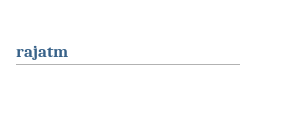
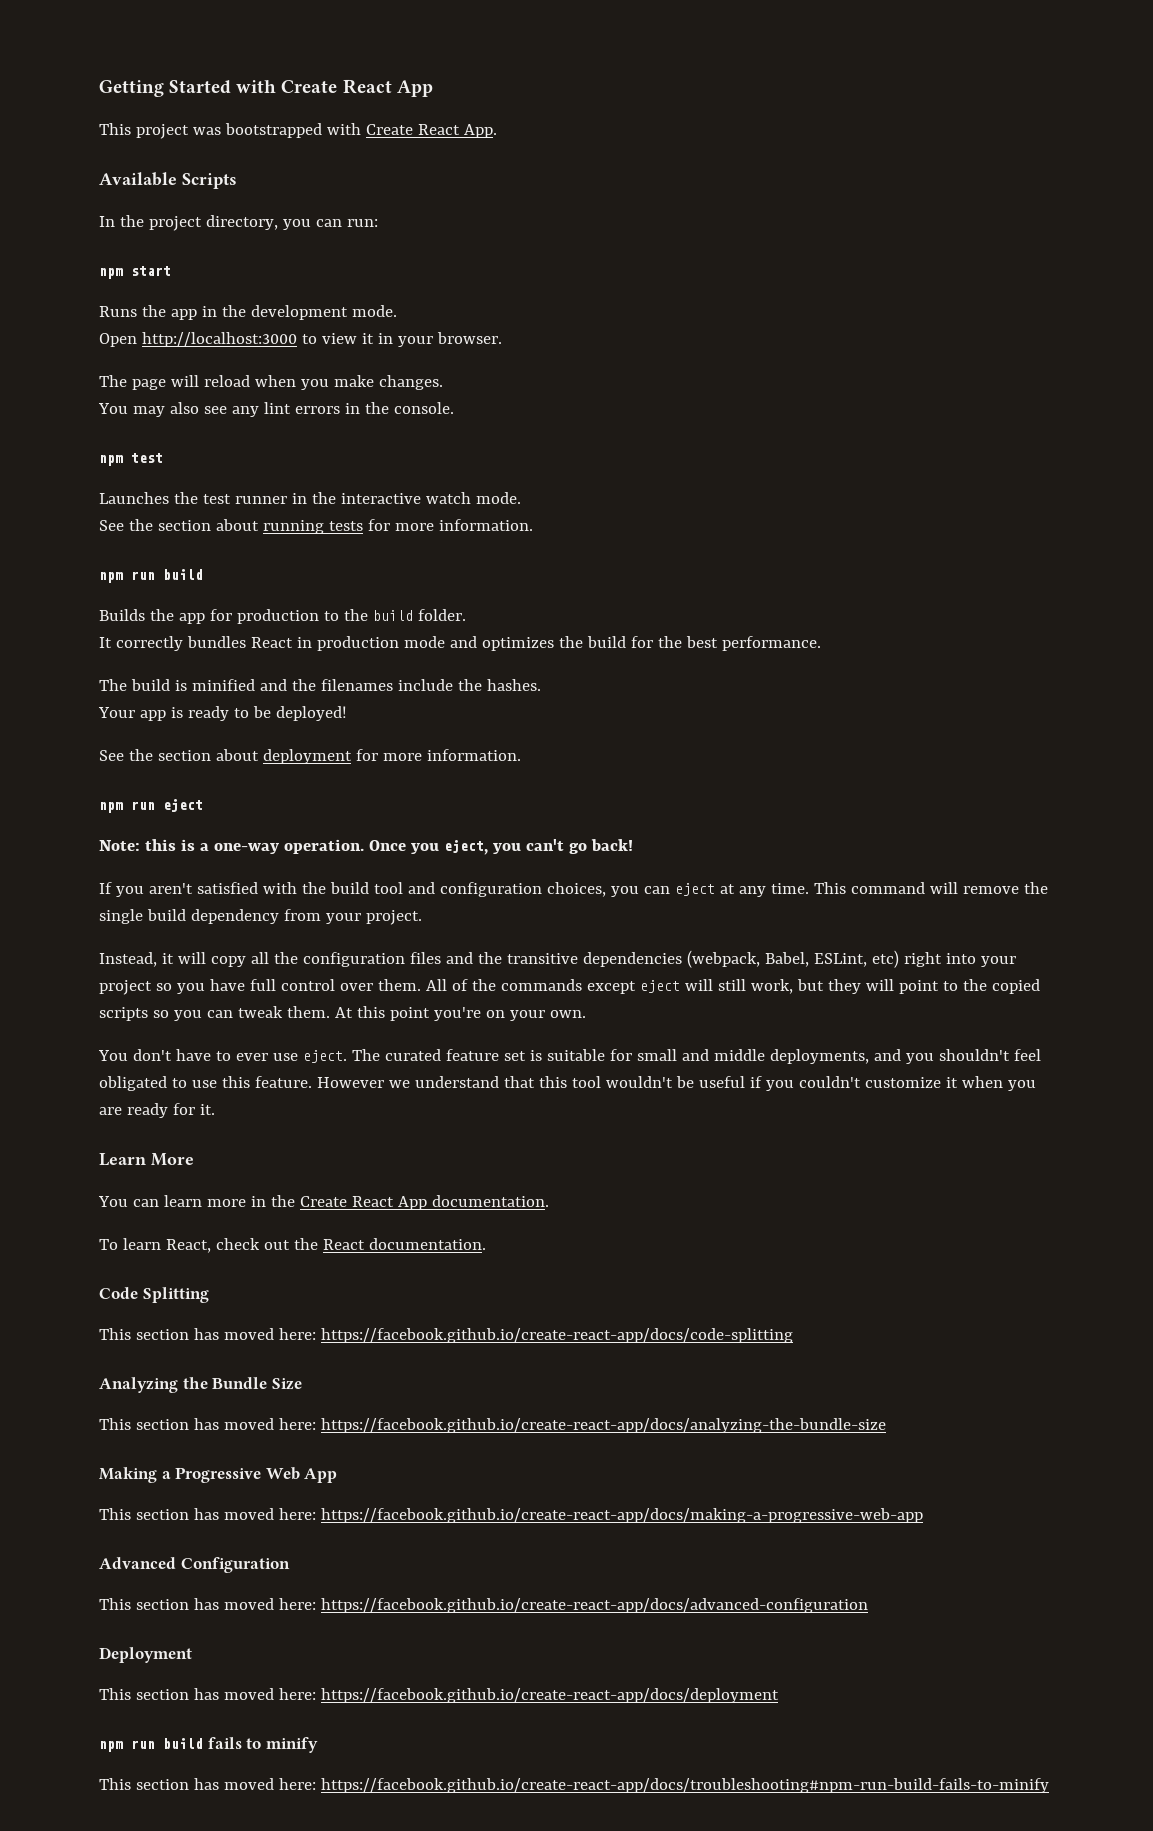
[16,45,68,60] rajatm -> [99,79,433,97] [99,123,497,139] [99,172,237,189] [99,215,378,231] [99,266,171,279] [99,305,397,320] [99,332,502,347] [99,375,443,390] [98,402,454,417] [99,453,163,466] [99,492,521,504] [99,519,533,534] [99,569,203,583] [99,609,466,624] [99,636,821,651] [99,679,541,691] [98,706,347,721] [99,749,521,764] [99,799,203,813] [99,839,633,855] [99,882,1048,897] [99,909,422,925] [99,950,1016,968] [99,979,1040,995] [99,1006,586,1021] [98,1049,1041,1064] [99,1076,1036,1091] [99,1103,215,1118] [99,1153,194,1166] [98,1195,549,1210] [99,1238,486,1253] [99,1287,209,1303] [99,1328,793,1343] [99,1377,302,1393] [99,1418,886,1433] [99,1467,338,1483] [99,1508,923,1523] [99,1557,290,1573] [99,1598,868,1613] [99,1647,192,1663] [99,1688,779,1703] [99,1737,318,1753] [99,1778,1049,1793] Getting Started with Create React App // This project was bootstrapped with Create React App. // Available Scripts // In the project directory, you can run: // npm start // Runs the app in the development mode. // Open http://localhost:3000 to view it in your browser. // The page will reload when you make changes. // You may also see any lint errors in the console. // npm test // Launches the test runner in the interactive watch mode. // See the section about running tests for more information. // npm run build // Builds the app for production to the build folder. // It correctly bundles React in production mode and optimizes the build for the best performance. // The build is minified and the filenames include the hashes. // Your app is ready to be deployed! // See the section about deployment for more information. // npm run eject // Note: this is a one-way operation. Once you eject, you can't go back! // If you aren't satisfied with the build tool and configuration choices, you can eject at any time. This command will remove the single build dependency from your project. // Instead, it will copy all the configuration files and the transitive dependencies (webpack, Babel, ESLint, etc) right into your project so you have full control over them. All of the commands except eject will still work, but they will point to the copied scripts so you can tweak them. At this point you're on your own. // You don't have to ever use eject. The curated feature set is suitable for small and middle deployments, and you shouldn't feel obligated to use this feature. However we understand that this tool wouldn't be useful if you couldn't customize it when you are ready for it. // Learn More // You can learn more in the Create React App documentation. // To learn React, check out the React documentation. // Code Splitting // This section has moved here: https://facebook.github.io/create-react-app/docs/code-splitting // Analyzing the Bundle Size // This section has moved here: https://facebook.github.io/create-react-app/docs/analyzing-the-bundle-size // Making a Progressive Web App // This section has moved here: https://facebook.github.io/create-react-app/docs/making-a-progressive-web-app // Advanced Configuration // This section has moved here: https://facebook.github.io/create-react-app/docs/advanced-configuration // Deployment // This section has moved here: https://facebook.github.io/create-react-app/docs/deployment // npm run build fails to minify // This section has moved here: https://facebook.github.io/create-react-app/docs/troubleshooting#npm-run-build-fails-to-minify

